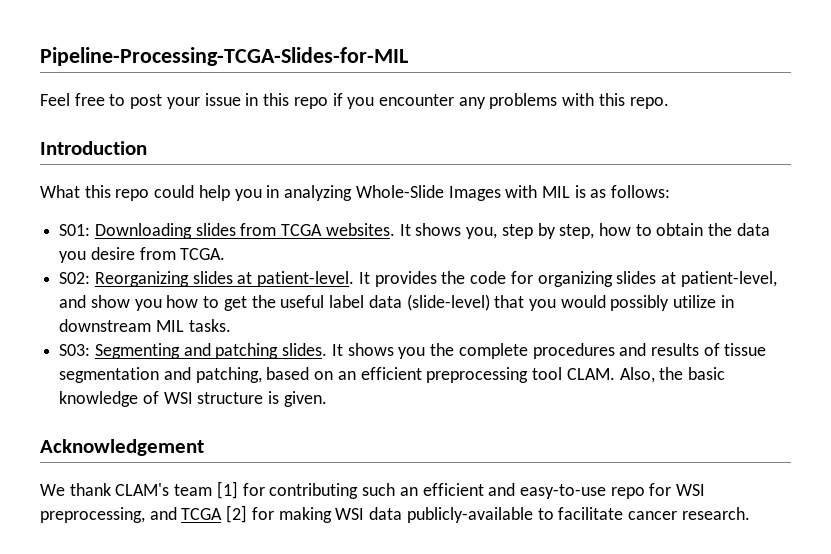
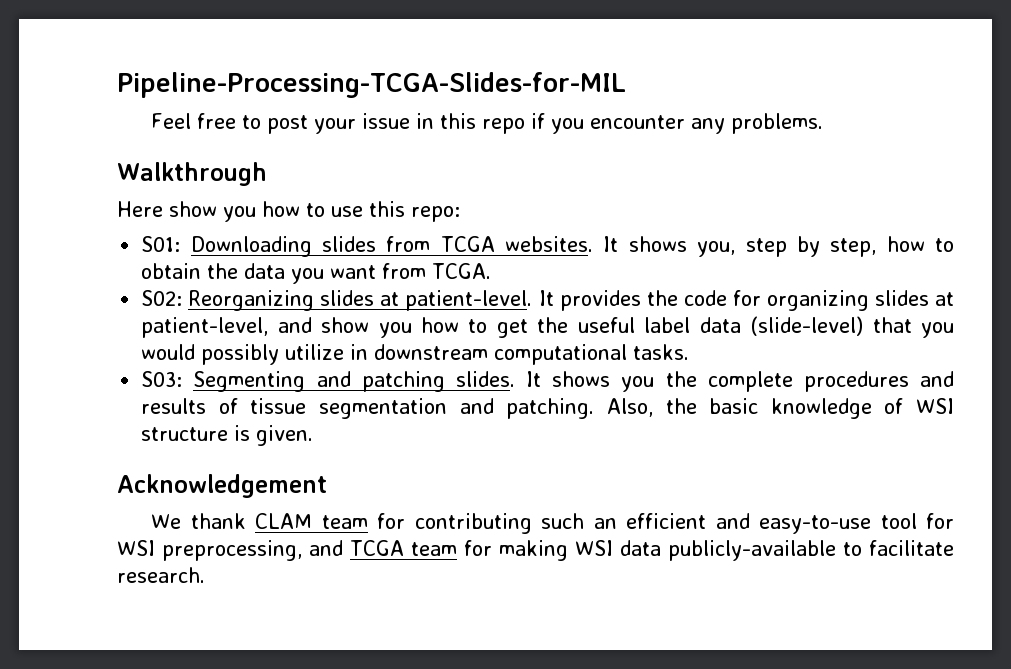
[489,93,669,109] [40,141,147,155] [40,185,671,201] problems with this repo. // Introduction // What this repo could help you in analyzing Whole-Slide Images with MIL is as follows: -> [731,113,824,134] [117,162,267,186] [117,201,460,222] problems. // Walkthrough // Here show you how to use this repo:
[90,247,135,260] desire -> [330,265,377,279] want
[155,320,184,332] MIL -> [494,344,628,365] computational
[195,367,615,383] patching, based on an efficient preprocessing tool CLAM. -> [506,398,595,419] patching.
[115,481,238,499] CLAM's team [1] -> [255,513,368,529] CLAM team
[610,487,645,499] repo -> [880,513,917,529] tool
[226,505,248,523] [2] -> [411,542,457,556] team
[627,511,677,520] cancer -> (954, 548) none

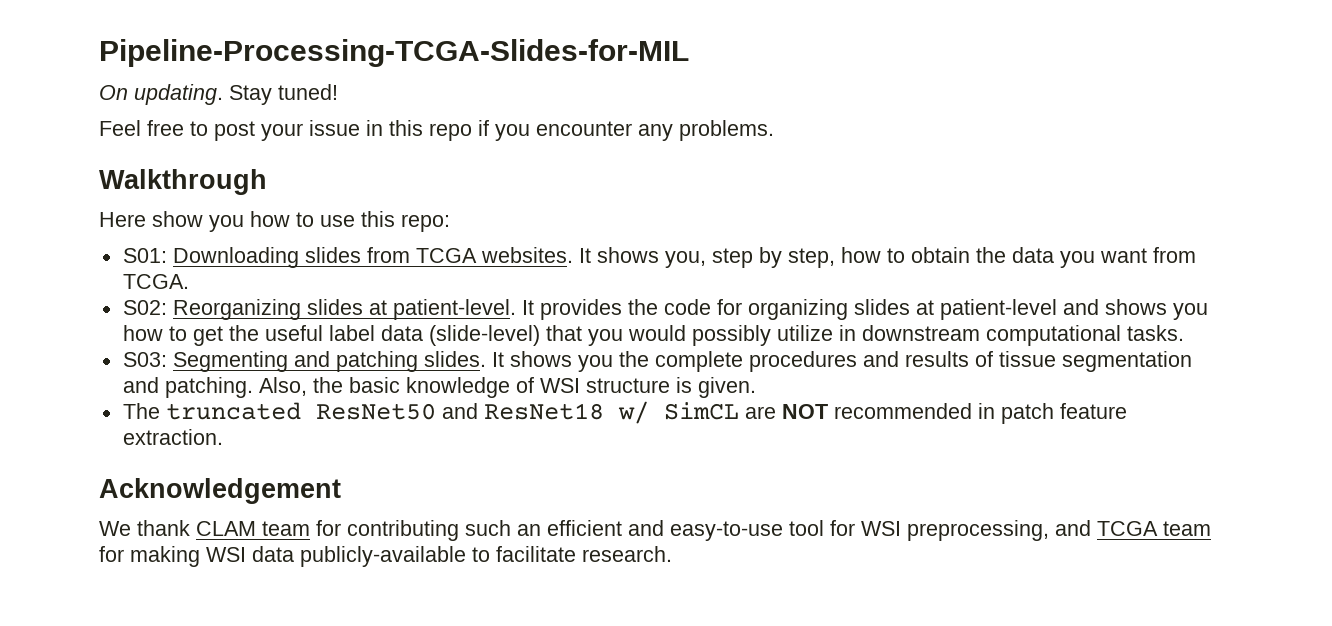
(626, 85) none -> [99,84,338,105] // On updating. Stay tuned!
[141,317,370,338] patient-level, and show -> [939,299,1167,320] patient-level and shows
(314, 435) none -> [122,401,1127,424] [122,429,223,445] // The truncated ResNet50 and ResNet18 w/ SimCL are NOT recommended in patch feature extraction.

